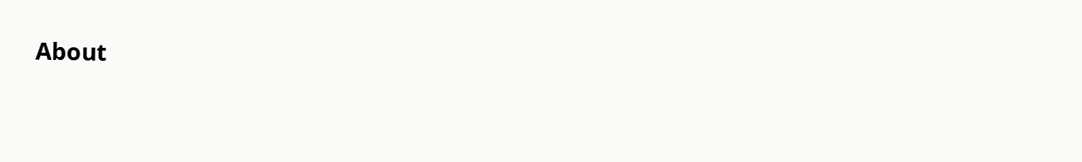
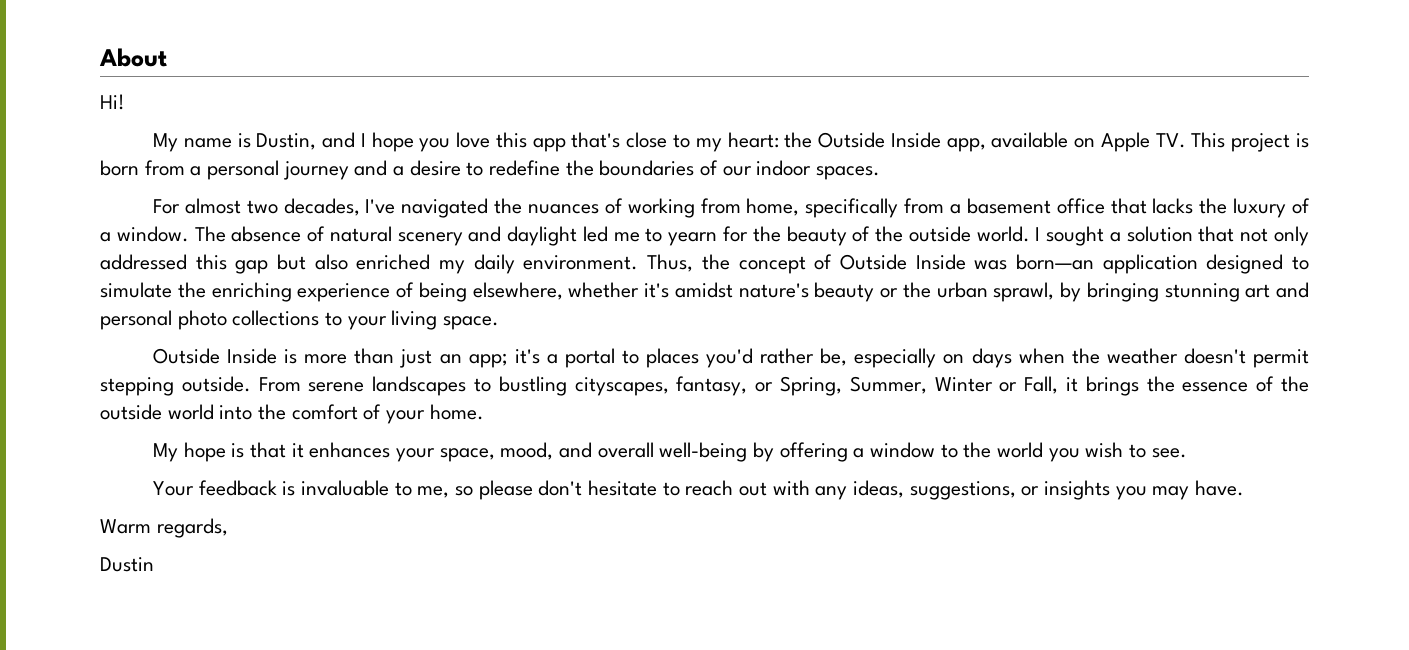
(107, 51) none -> [100,94,125,110] [152,132,1310,152] [100,160,881,180] [152,198,1310,218] [100,226,1309,246] [100,254,1310,274] [100,282,1309,302] [100,310,500,330] [152,348,1309,368] [100,376,1309,396] [100,404,484,424] [152,442,1187,462] [152,480,1245,500] [100,518,228,538] [100,557,154,572] // Hi! // My name is Dustin, and I hope you love this app that's close to my heart: the Outside Inside app, available on Apple TV. This project is born from a personal journey and a desire to redefine the boundaries of our indoor spaces. // For almost two decades, I've navigated the nuances of working from home, specifically from a basement office that lacks the luxury of a window. The absence of natural scenery and daylight led me to yearn for the beauty of the outside world. I sought a solution that not only addressed this gap but also enriched my daily environment. Thus, the concept of Outside Inside was born—an application designed to simulate the enriching experience of being elsewhere, whether it's amidst nature's beauty or the urban sprawl, by bringing stunning art and personal photo collections to your living space. // Outside Inside is more than just an app; it's a portal to places you'd rather be, especially on days when the weather doesn't permit stepping outside. From serene landscapes to bustling cityscapes, fantasy, or Spring, Summer, Winter or Fall, it brings the essence of the outside world into the comfort of your home. // My hope is that it enhances your space, mood, and overall well-being by offering a window to the world you wish to see. // Your feedback is invaluable to me, so please don't hesitate to reach out with any ideas, suggestions, or insights you may have. // Warm regards, // Dustin

